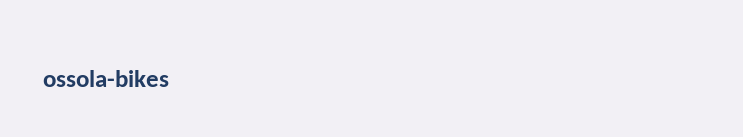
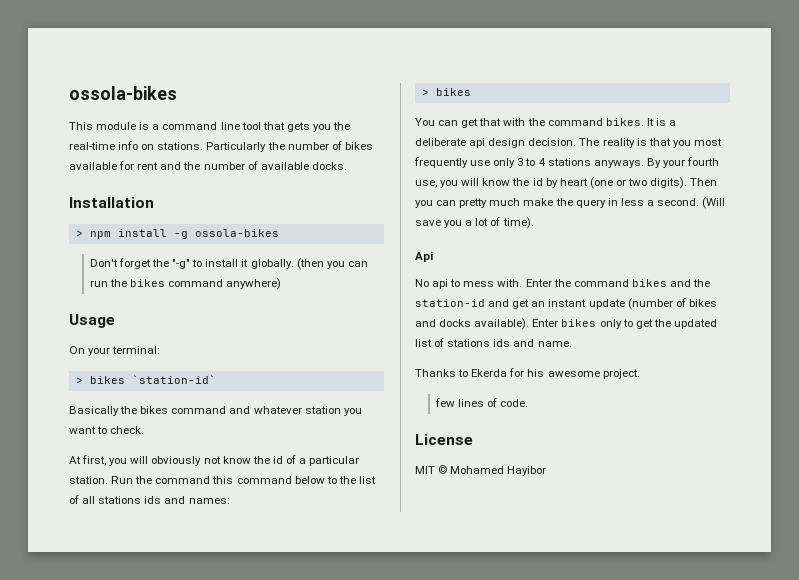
[43,70,169,87] ossola-bikes -> [69,86,177,100] [69,122,351,132] [69,141,373,152] [69,161,347,170] [69,197,154,208] [75,229,279,239] [89,258,368,270] [89,278,282,290] [69,314,115,328] [69,346,161,356] [75,375,216,384] [69,406,362,416] [69,426,145,434] [69,455,360,466] [69,476,376,484] [69,495,230,504] [421,88,471,96] [415,118,677,128] [415,138,722,148] [414,157,720,168] [415,177,718,189] [415,197,726,209] [415,217,534,229] [415,251,433,262] [415,279,711,289] [415,298,717,310] [415,318,717,330] [415,338,572,347] [415,368,640,379] [434,398,529,407] [415,434,473,445] [415,465,547,476] ossola-bikes // This module is a command line tool that gets you the real-time info on stations. Particularly the number of bikes available for rent and the number of available docks. // Installation // > npm install -g ossola-bikes // Don't forget the "-g" to install it globally. (then you can run the bikes command anywhere) // Usage // On your terminal: // > bikes `station-id` // Basically the bikes command and whatever station you want to check. // At first, you will obviously not know the id of a particular station. Run the command this command below to the list of all stations ids and names: // > bikes // You can get that with the command bikes. It is a deliberate api design decision. The reality is that you most frequently use only 3 to 4 stations anyways. By your fourth use, you will know the id by heart (one or two digits). Then you can pretty much make the query in less a second. (Will save you a lot of time). // Api // No api to mess with. Enter the command bikes and the station-id and get an instant update (number of bikes and docks available). Enter bikes only to get the updated list of stations ids and name. // Thanks to Ekerda for his awesome project. // few lines of code. // License // MIT © Mohamed Hayibor

